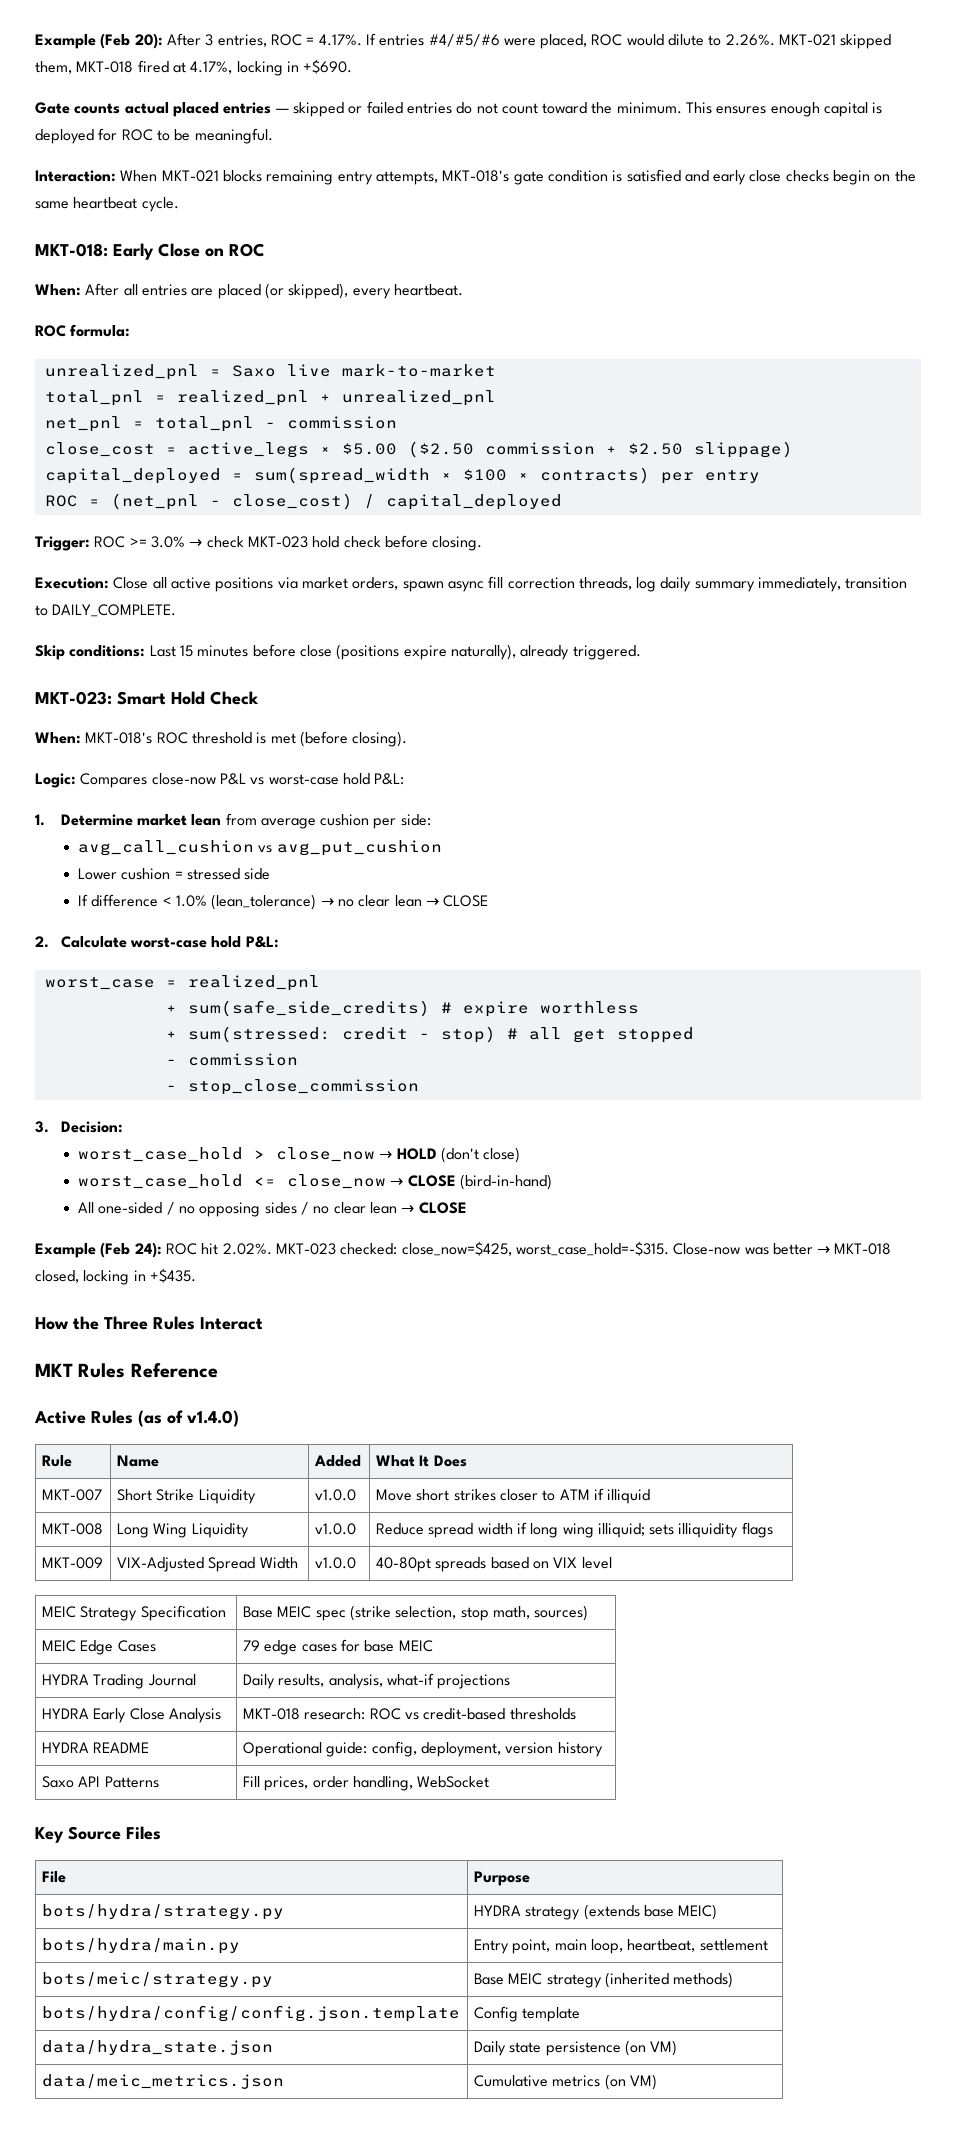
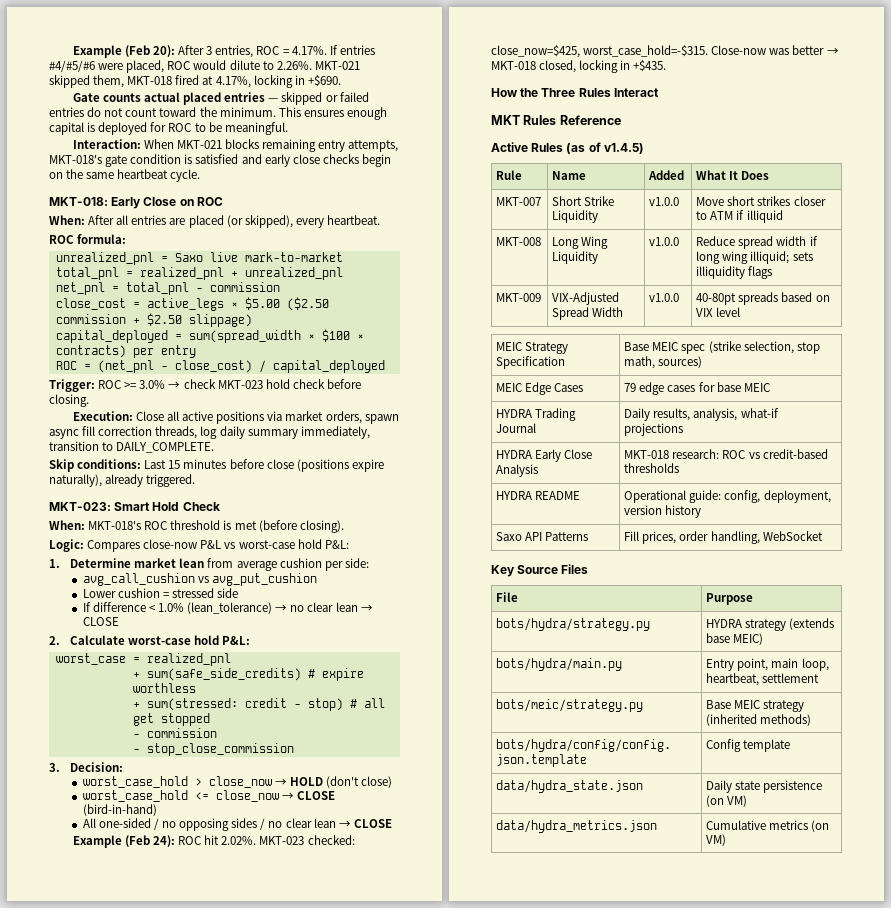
[187,1410,239,1427] v1.4.0) -> [603,143,644,154] v1.4.5)
[41,2074,284,2089] data/meic_metrics.json -> [496,820,658,833] data/hydra_metrics.json

